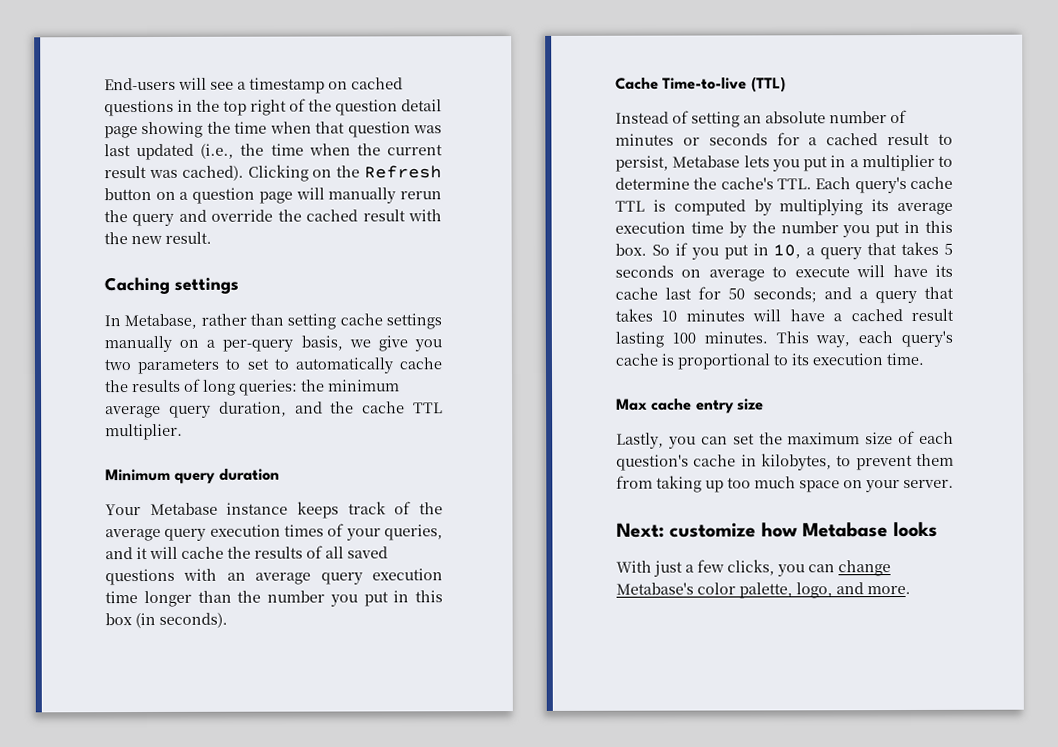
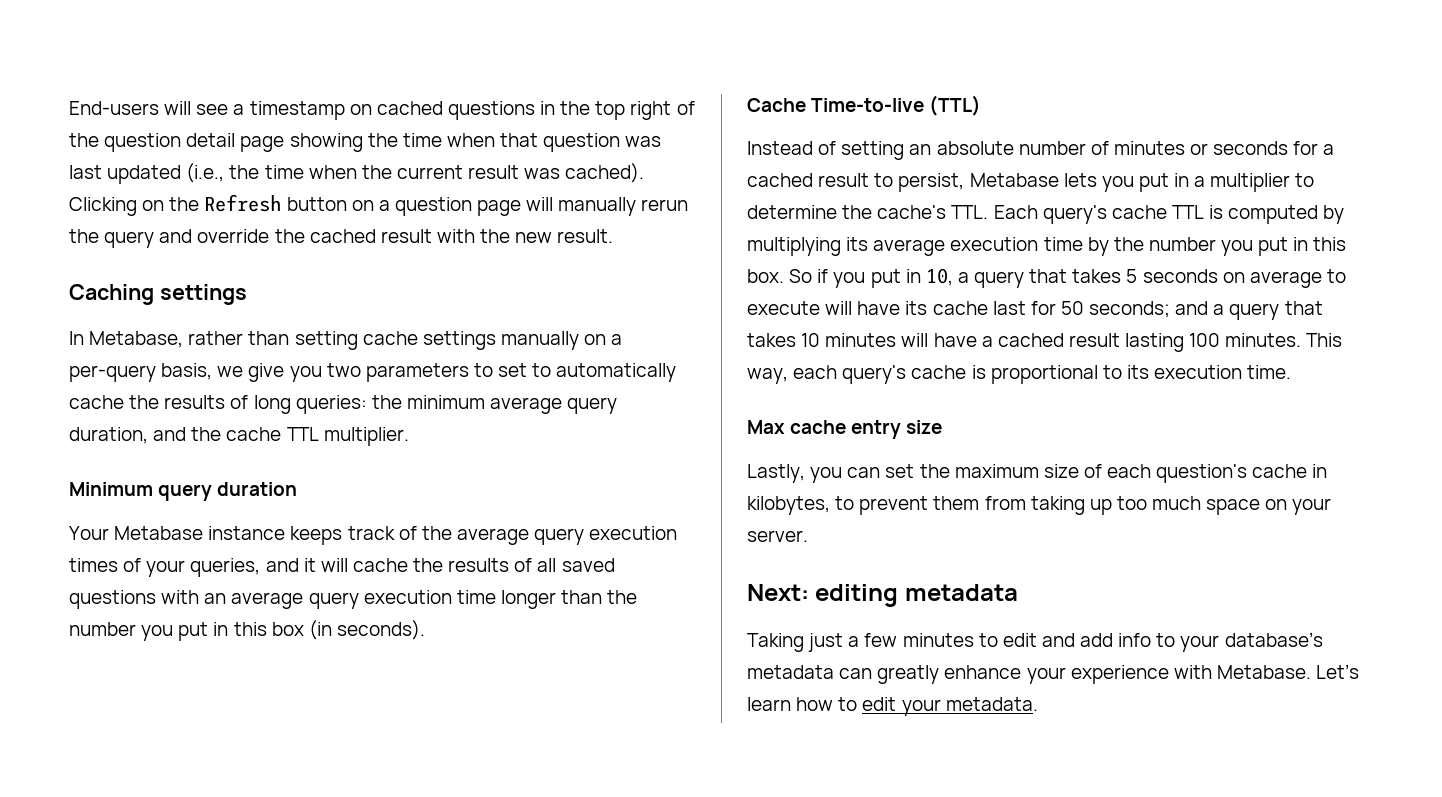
[669,521,938,538] [616,559,891,577] [616,582,911,599] customize how Metabase looks // With just a few clicks, you can change Metabase's color palette, logo, and more. -> [815,584,1018,607] [747,632,1323,652] [747,664,1360,684] [747,697,1038,716] editing metadata // Taking just a few minutes to edit and add info to your database’s metadata can greatly enhance your experience with Metabase. Let’s learn how to edit your metadata.

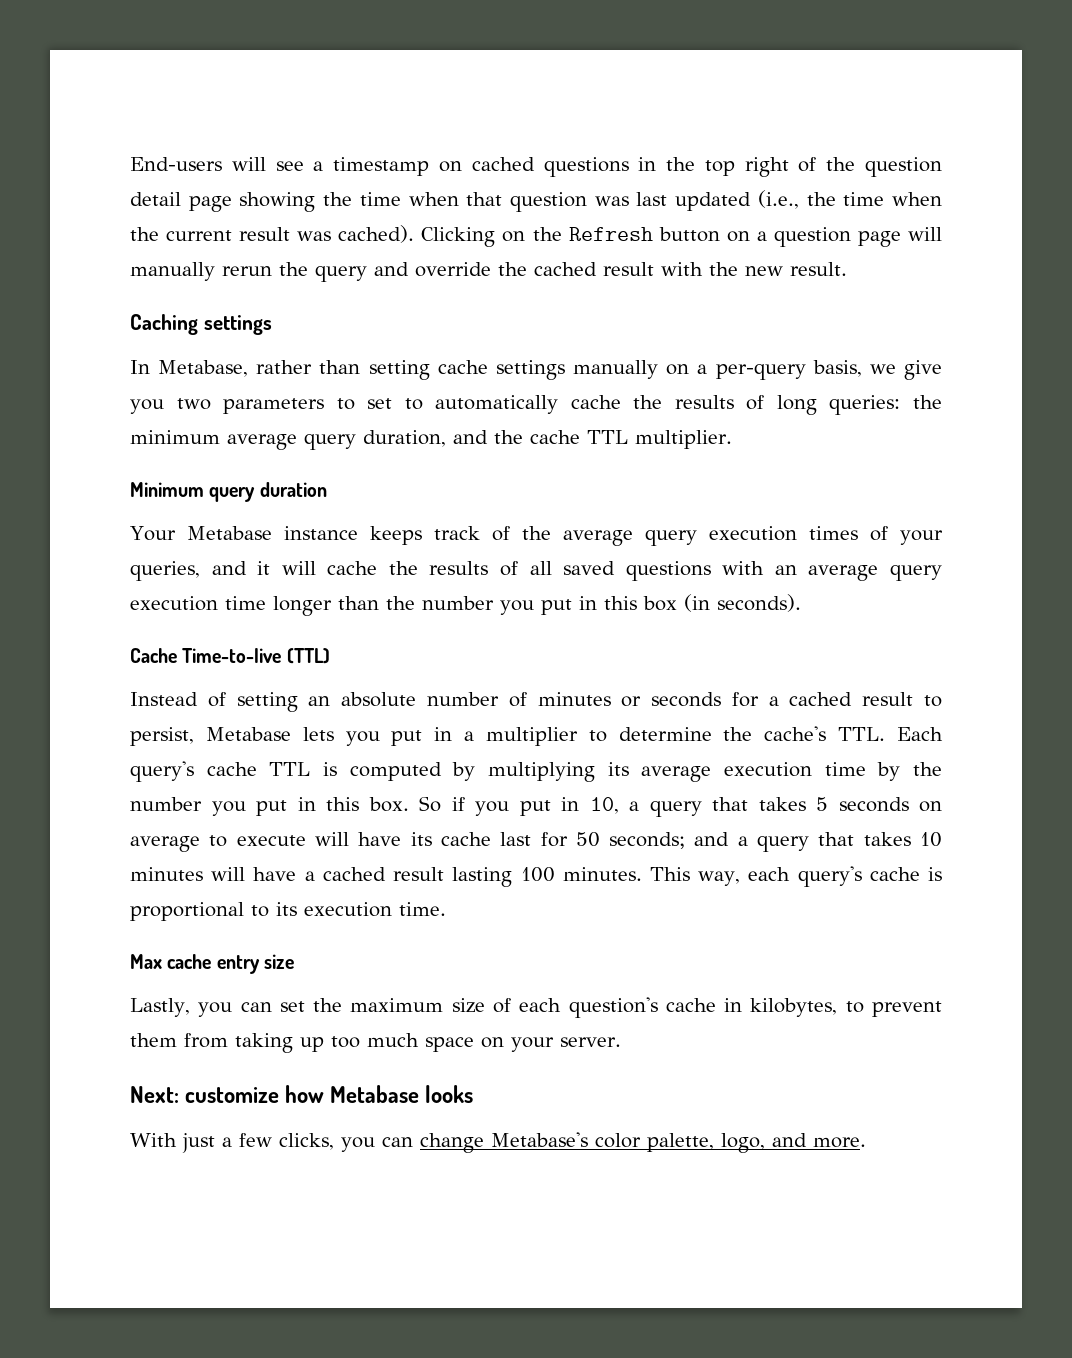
[815,584,1018,607] [747,632,1323,652] [747,664,1360,684] [747,697,1038,716] editing metadata // Taking just a few minutes to edit and add info to your database’s metadata can greatly enhance your experience with Metabase. Let’s learn how to edit your metadata. -> [185,1085,474,1103] [130,1132,866,1153] customize how Metabase looks // With just a few clicks, you can change Metabase's color palette, logo, and more.

